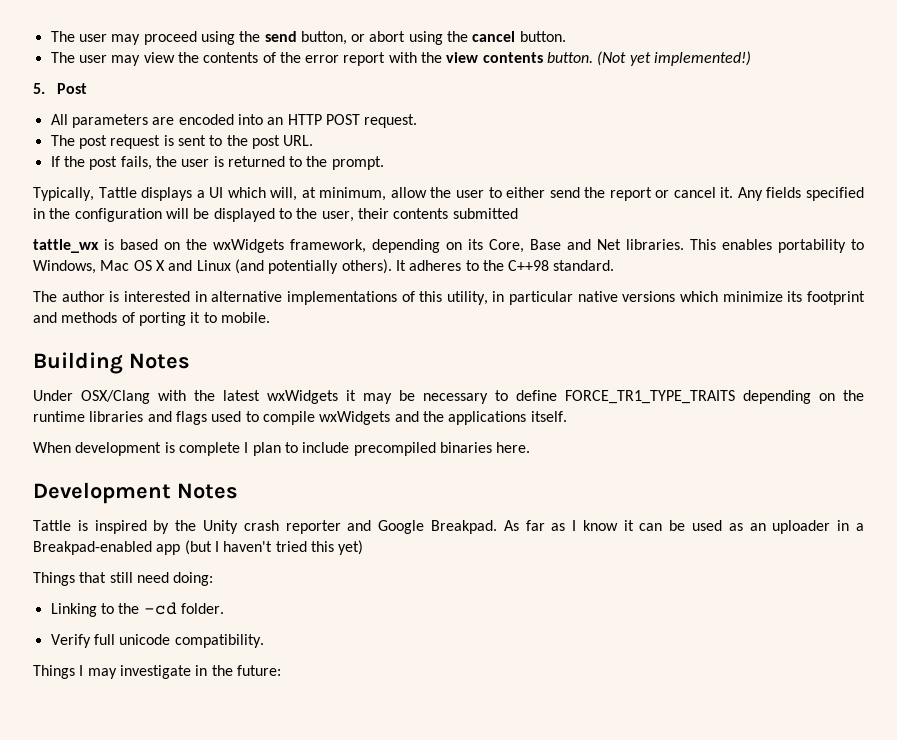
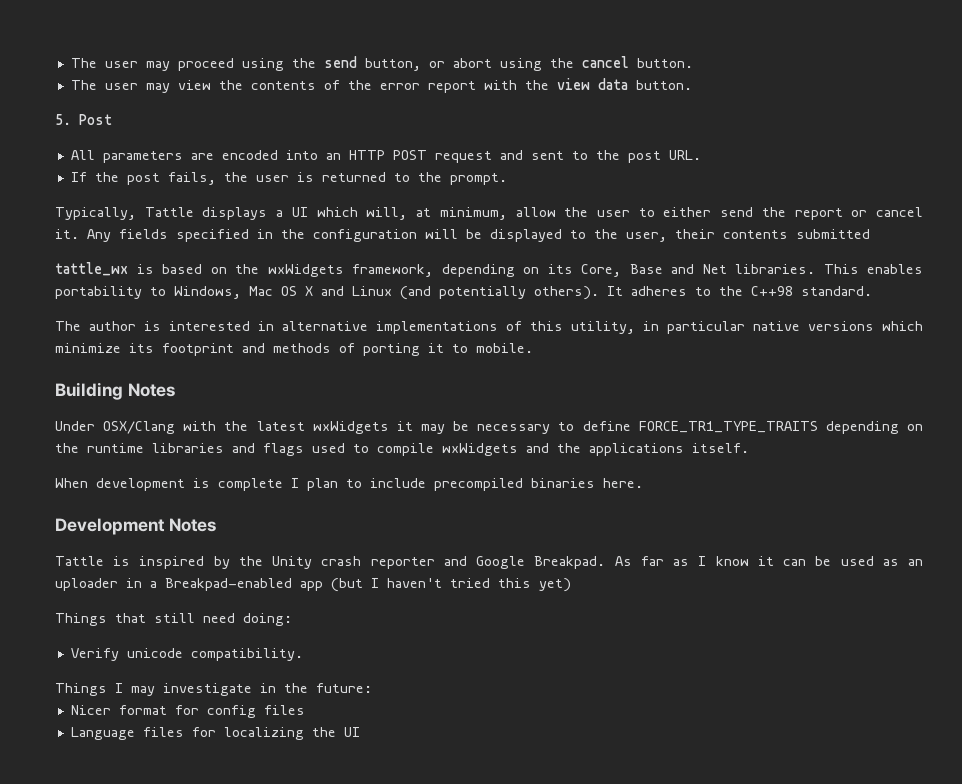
[482,51,752,66] contents button. (Not yet implemented!) -> [597,78,692,90] data button.
[364,114,418,128] [50,135,174,149] request. // The post request is -> [434,150,523,163] request and
[50,602,224,617] // Linking to the -cd folder. -> (292, 619) none
[93,634,115,645] full -> (119, 654) none
(281, 670) none -> [70,705,305,718] [70,727,360,740] // Nicer format for config files // Language files for localizing the UI

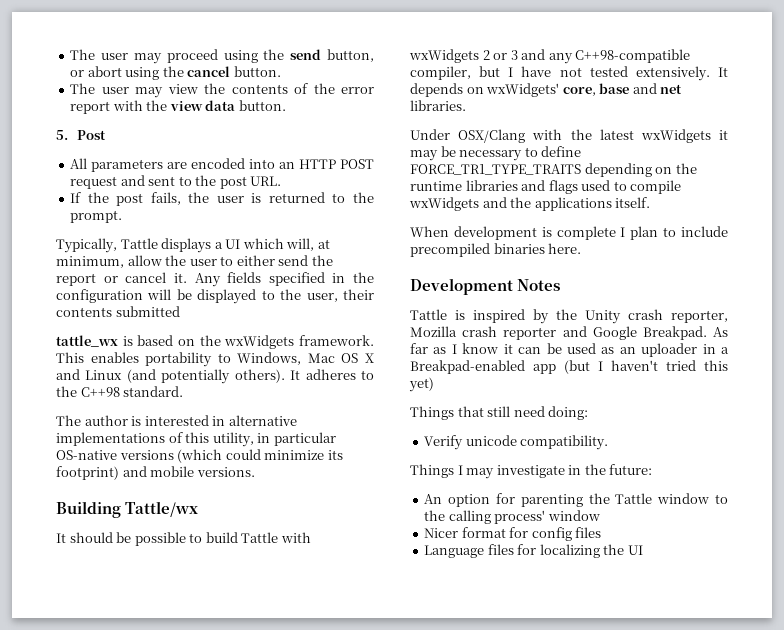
[352,264,815,277] framework, depending on its Core, Base and Net libraries. -> [299,335,374,346] framework.
[753,321,923,331] [55,343,533,356] [55,382,175,400] native versions which minimize its footprint and methods of porting it to mobile. // Building Notes -> [56,449,343,463] [56,466,255,480] [56,501,199,518] [56,532,311,546] [409,49,691,64] [410,66,728,81] [410,83,683,97] [410,100,466,111] OS-native versions (which could minimize its footprint) and mobile versions. // Building Tattle/wx // It should be possible to build Tattle with wxWidgets 2 or 3 and any C++98-compatible compiler, but I have not tested extensively. It depends on wxWidgets' core, base and net libraries.
(362, 561) none -> [671,310,728,323] [410,326,498,337] reporter, Mozilla crash
(372, 688) none -> [424,493,728,507] [424,510,600,524] // An option for parenting the Tattle window to the calling process' window

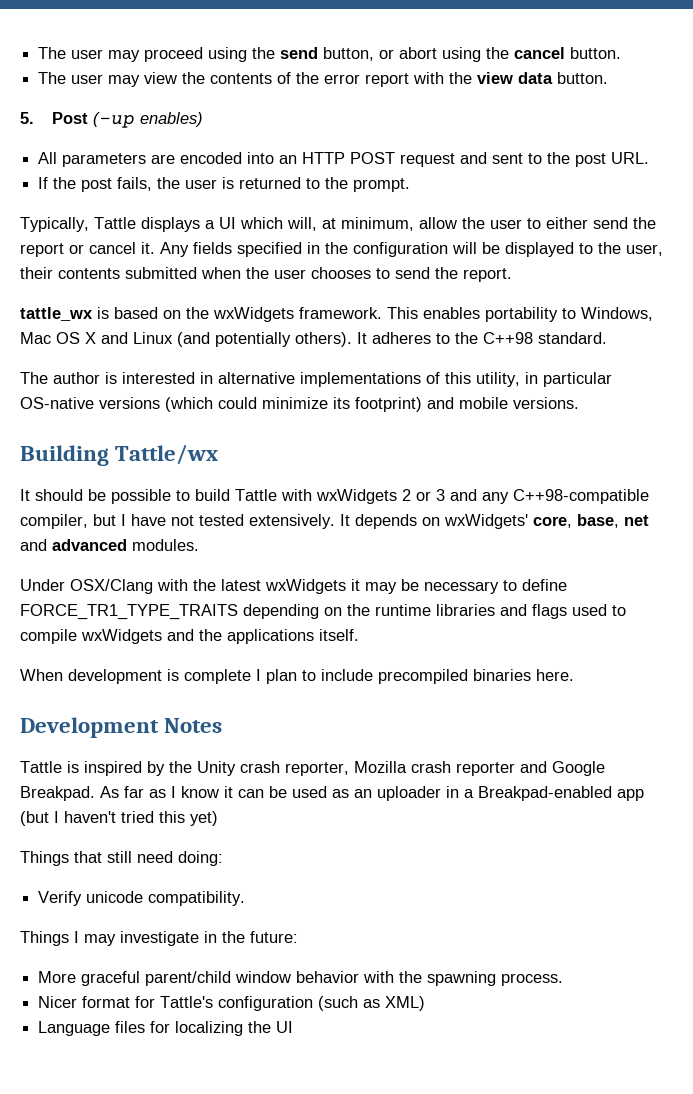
(106, 135) none -> [92,112,203,128] (-up enables)
(180, 311) none -> [201,267,512,282] when the user chooses to send the report.
[599,83,683,94] [410,100,466,111] base and net libraries. -> [577,514,649,528] [20,539,199,551] base, net and advanced modules.
[424,493,728,507] [424,510,600,524] [424,527,602,541] An option for parenting the Tattle window to the calling process' window // Nicer format for config files -> [38,971,564,986] [38,996,426,1011] More graceful parent/child window behavior with the spawning process. // Nicer format for Tattle's configuration (such as XML)

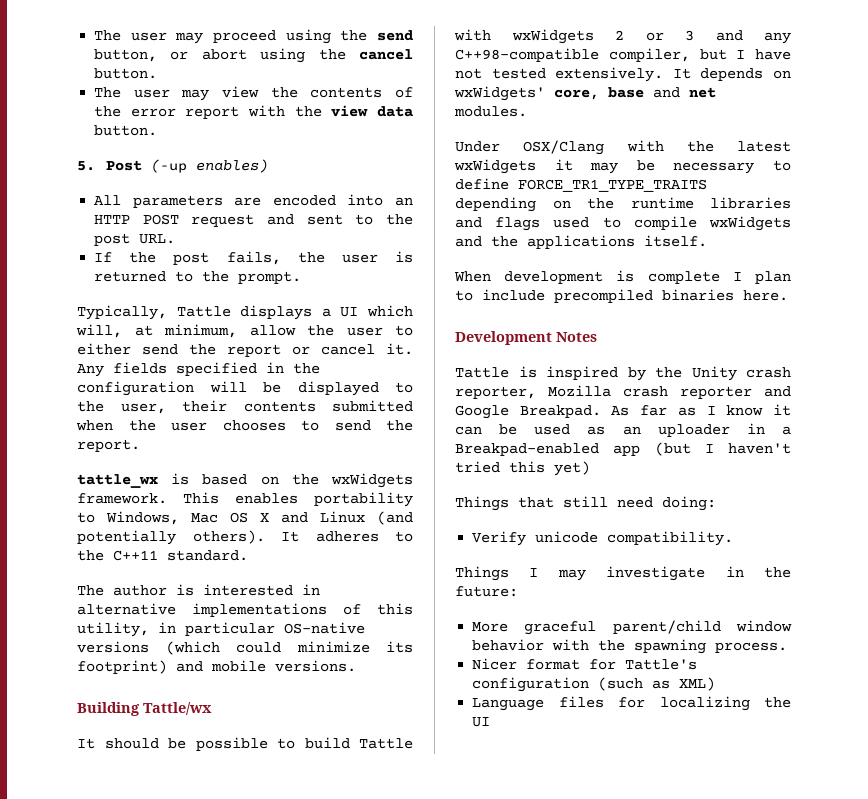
[483,332,533,344] C++98 -> [113,550,158,561] C++11
[577,514,649,528] [20,539,127,551] base, net and advanced -> [608,87,716,98] base and net

